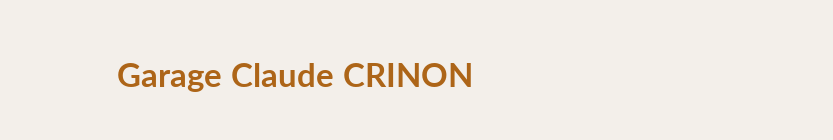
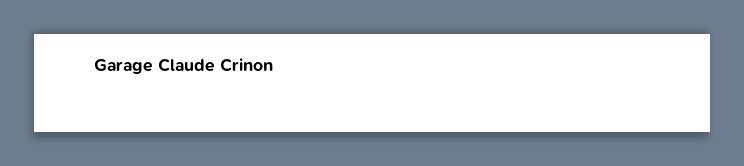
[342,63,473,87] CRINON -> [220,58,273,72] Crinon

